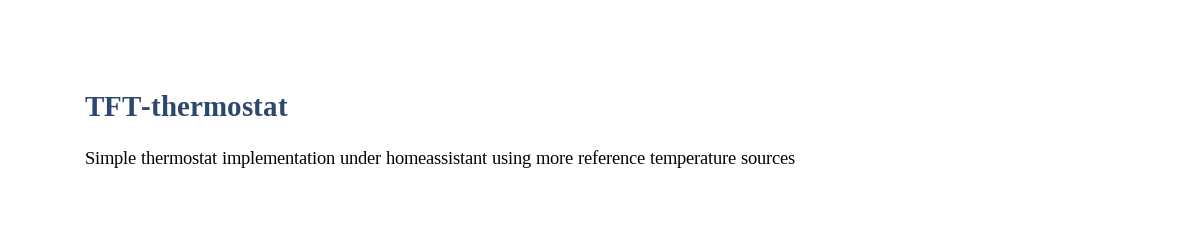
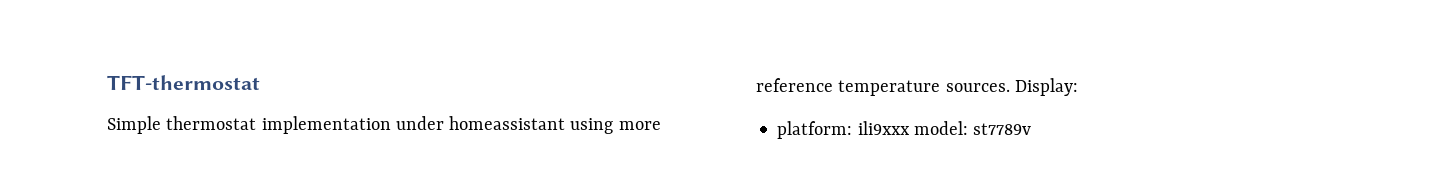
[741,155,795,164] sources -> [945,78,1078,96] [777,121,1032,139] sources. Display: // platform: ili9xxx model: st7789v

